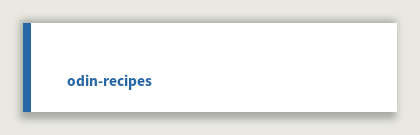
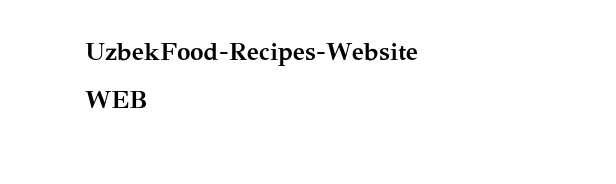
[67,74,152,90] odin-recipes -> [85,43,418,66] [85,91,148,108] UzbekFood-Recipes-Website // WEB

